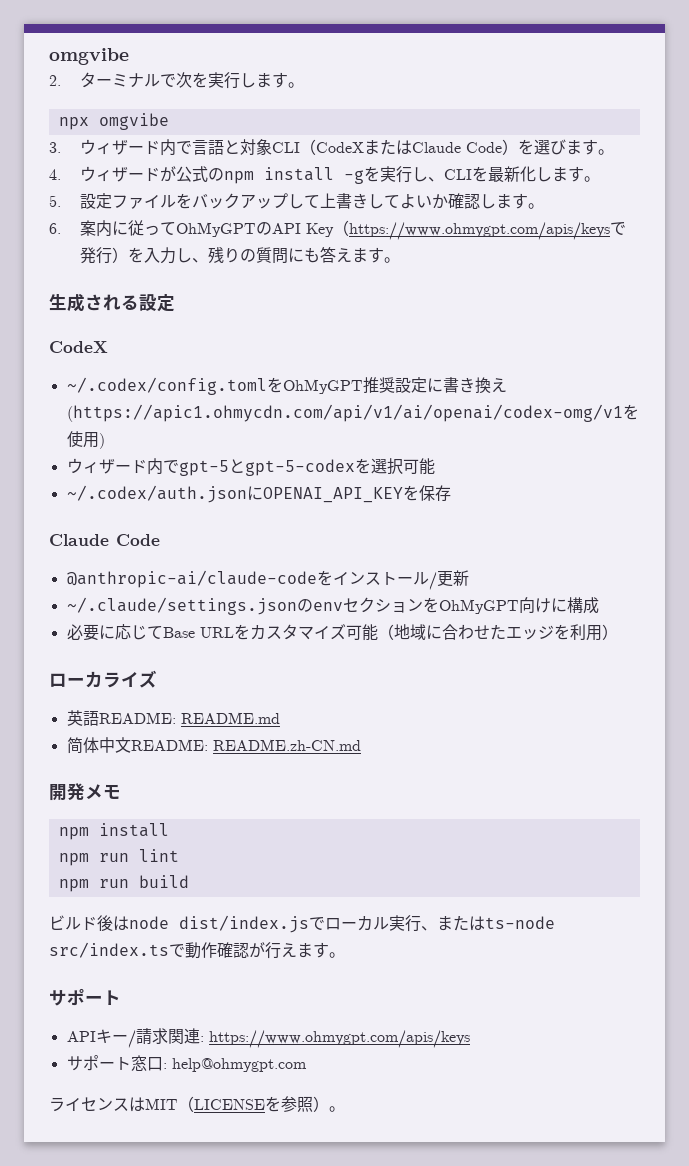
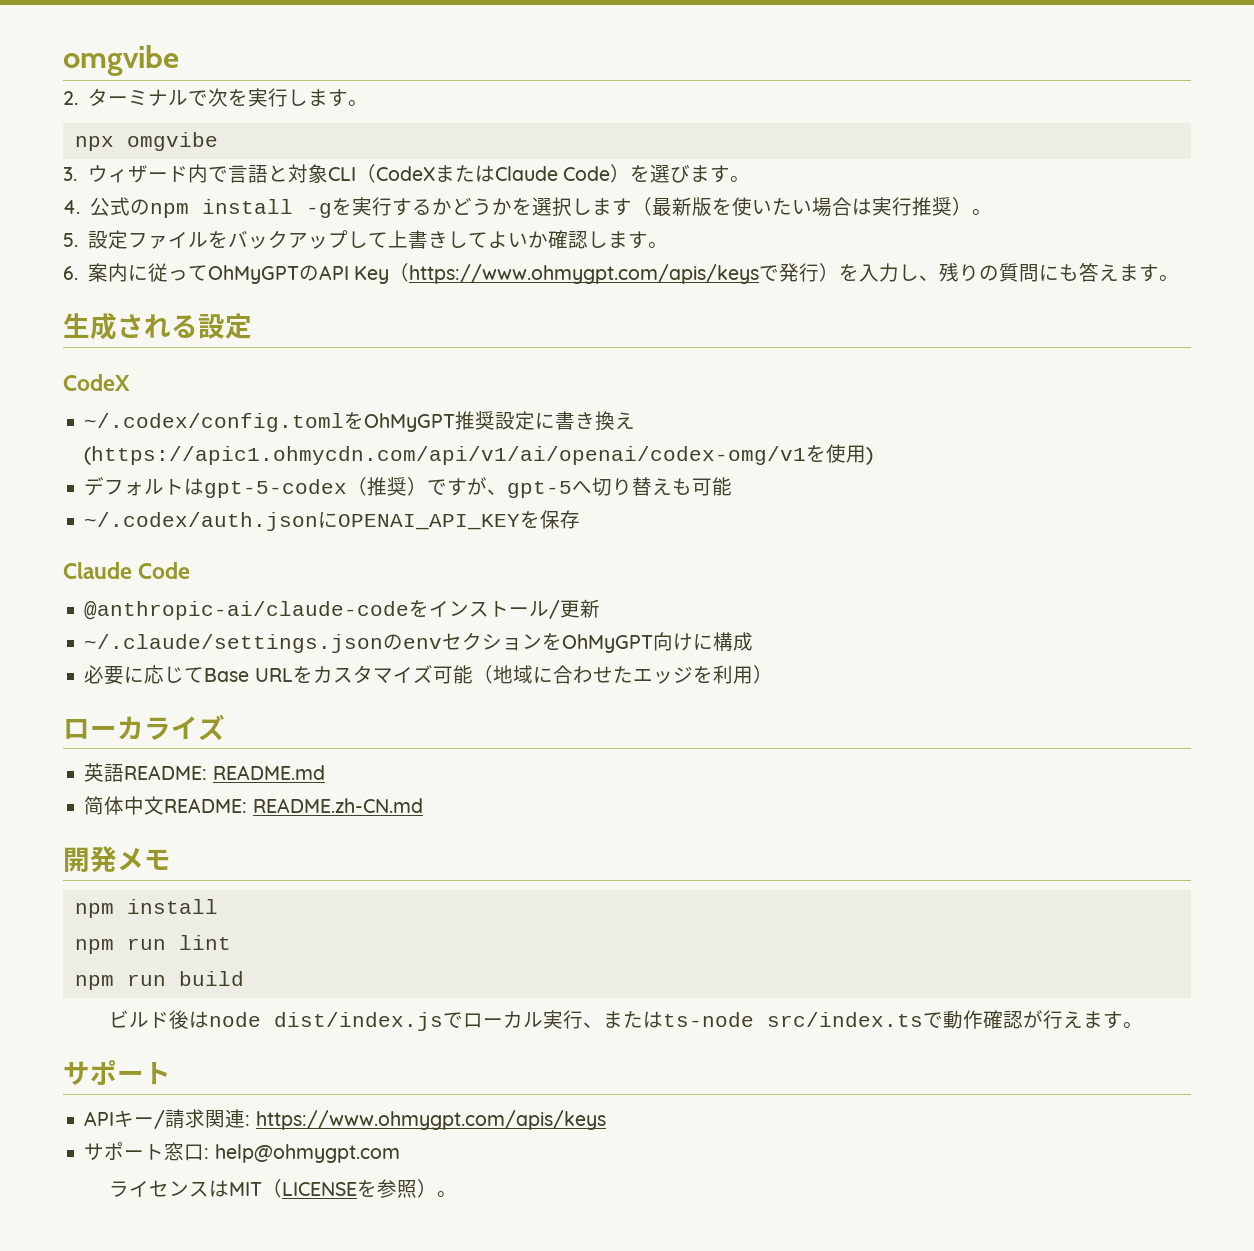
[80,166,177,182] ウィザードが -> (80, 207) none
[412,166,585,182] し、CLIを最新化します -> [391,197,972,217] するかどうかを選択します（最新版を使いたい場合は実行推奨）
[66,458,403,476] ウィザード内でgpt-5とgpt-5-codexを選択 -> [84,477,693,498] デフォルトはgpt-5-codex（推奨）ですが、gpt-5へ切り替えも

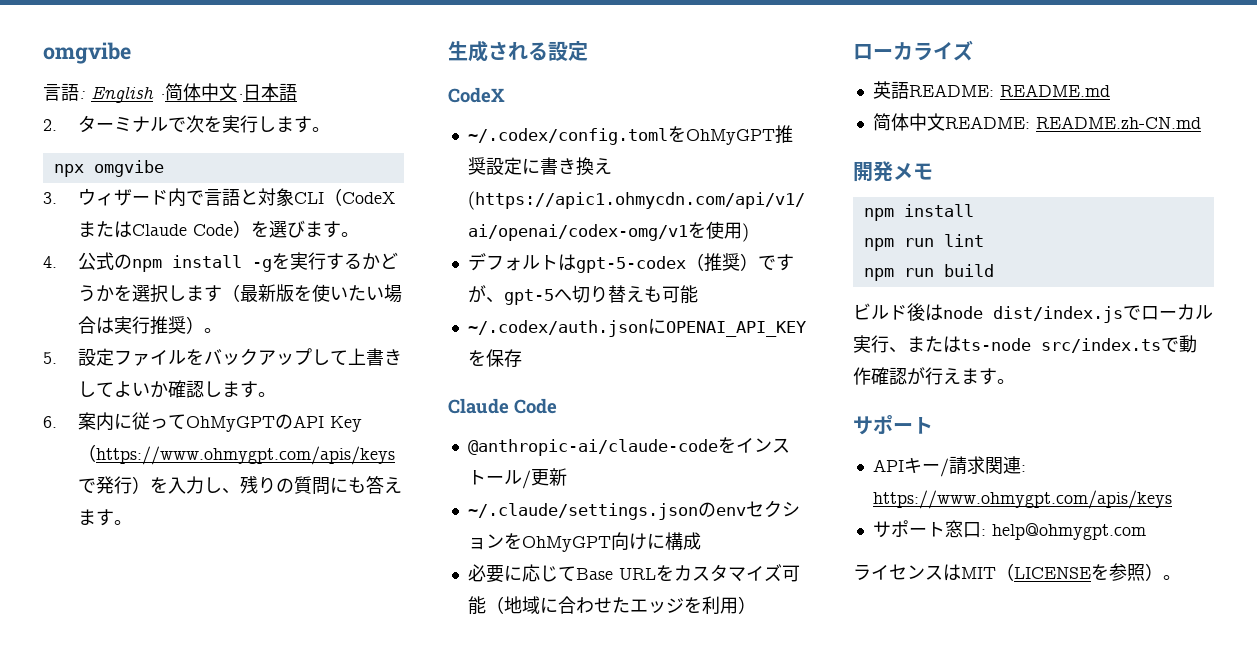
[63,45,179,76] omgvibe -> [43,42,131,64] [43,83,297,103] omgvibe // 言語: English ·简体中文·日本語

